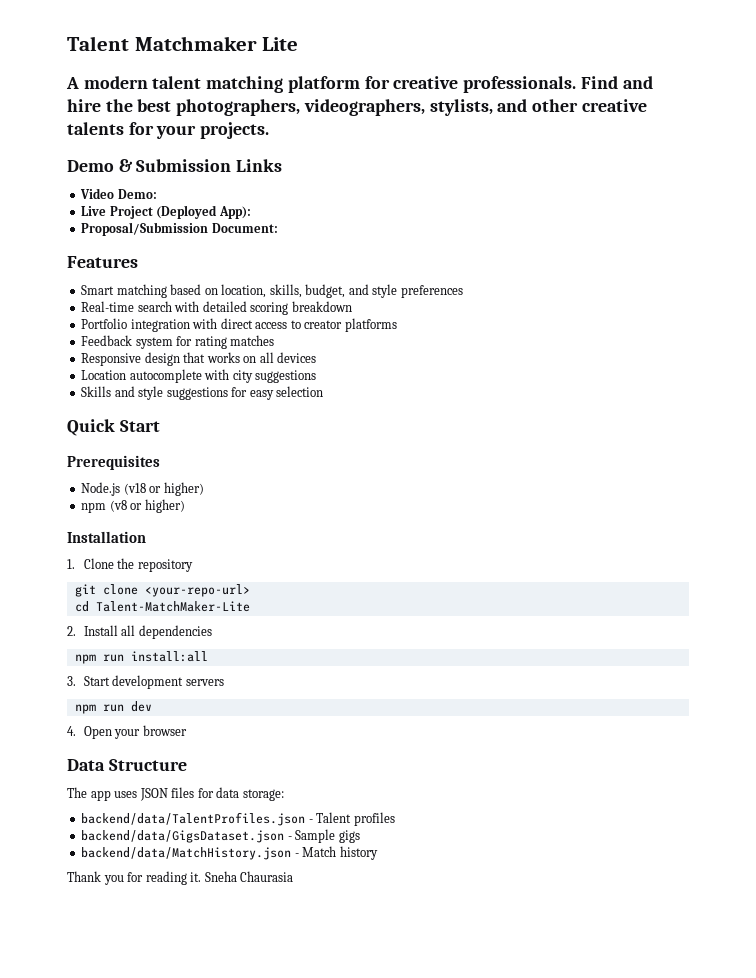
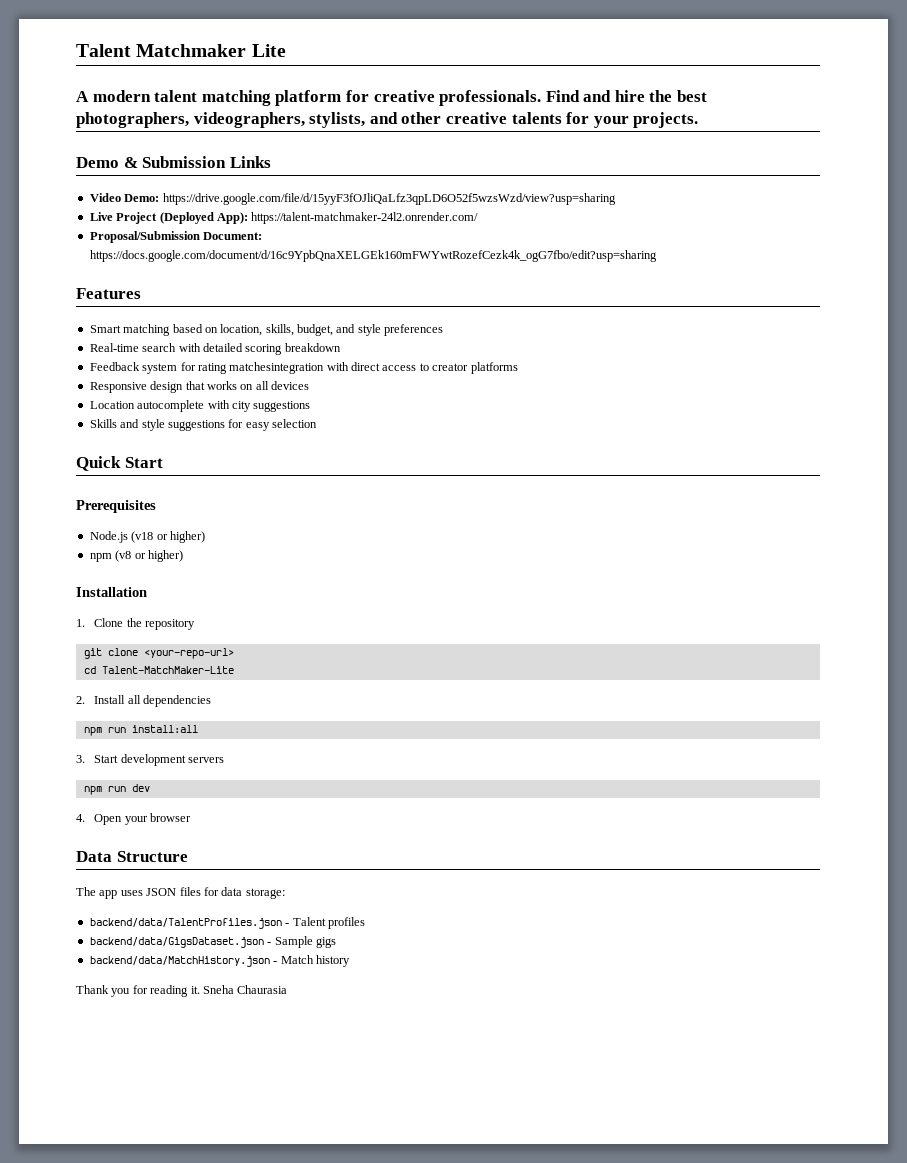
(157, 194) none -> [162,193,616,205] https://drive.google.com/file/d/15yyF3fOJliQaLfz3qpLD6O52f5wzsWzd/view?usp=sharing
(251, 212) none -> [251,212,479,224] https://talent-matchmaker-24l2.onrender.com/
(278, 228) none -> [89,250,657,262] https://docs.google.com/document/d/16c9YpbQnaXELGEk160mFWYwtRozefCezk4k_ogG7fbo/edit?usp=sharing
[81,318,190,332] Portfolio integration -> [89,362,325,374] Feedback system for rating matchesintegration
[81,335,275,349] // Feedback system for rating matches -> (518, 368) none

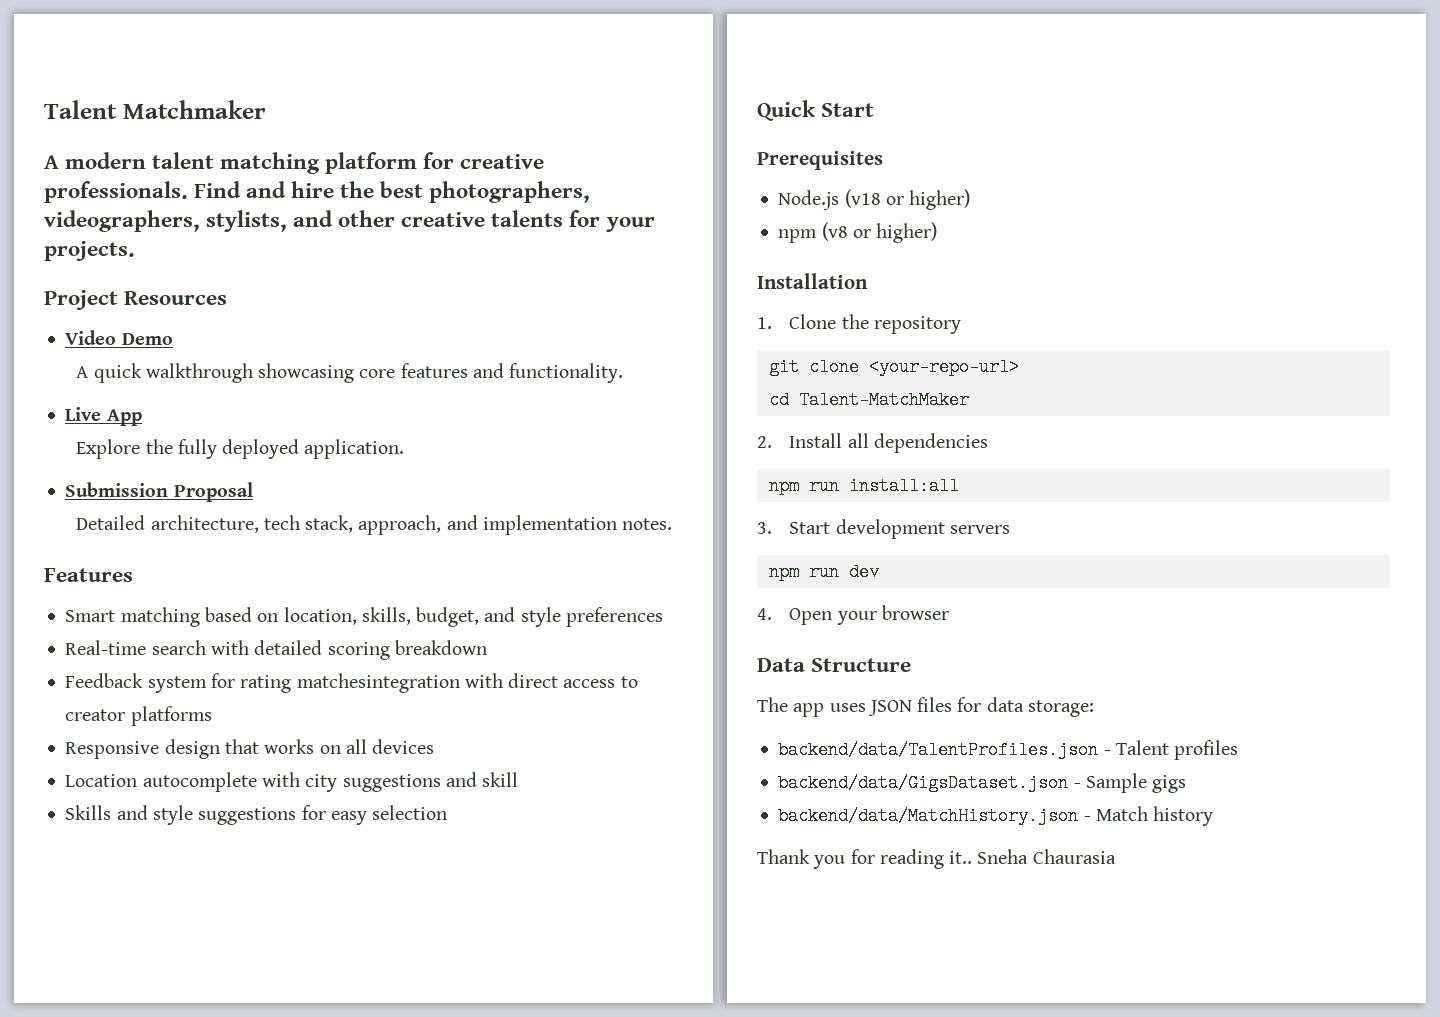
[251,44,286,57] Lite -> (266, 109) none
[76,156,271,168] [89,193,616,205] [89,212,479,224] [89,231,263,243] [89,250,657,262] Demo & Submission Links // Video Demo: https://drive.google.com/file/d/15yyF3fOJliQaLfz3qpLD6O52f5wzsWzd/view?usp=sharing // Live Project (Deployed App): https://talent-matchmaker-24l2.onrender.com/ // Proposal/Submission Document: https://docs.google.com/document/d/16c9YpbQnaXELGEk160mFWYwtRozefCezk4k_ogG7fbo/edit?usp=sharing -> [44,290,228,310] [65,330,173,345] [76,363,624,383] [65,407,142,426] [76,439,405,459] [65,482,253,502] [76,515,673,535] Project Resources // Video Demo // A quick walkthrough showcasing core features and functionality. // Live App // Explore the fully deployed application. // Submission Proposal // Detailed architecture, tech stack, approach, and implementation notes.
(311, 406) none -> [445,772,519,787] and skill
[101,666,234,674] Talent-MatchMaker-Lite -> [798,391,969,409] Talent-MatchMaker
[190,986,200,994] it. -> [949,851,973,864] it..

